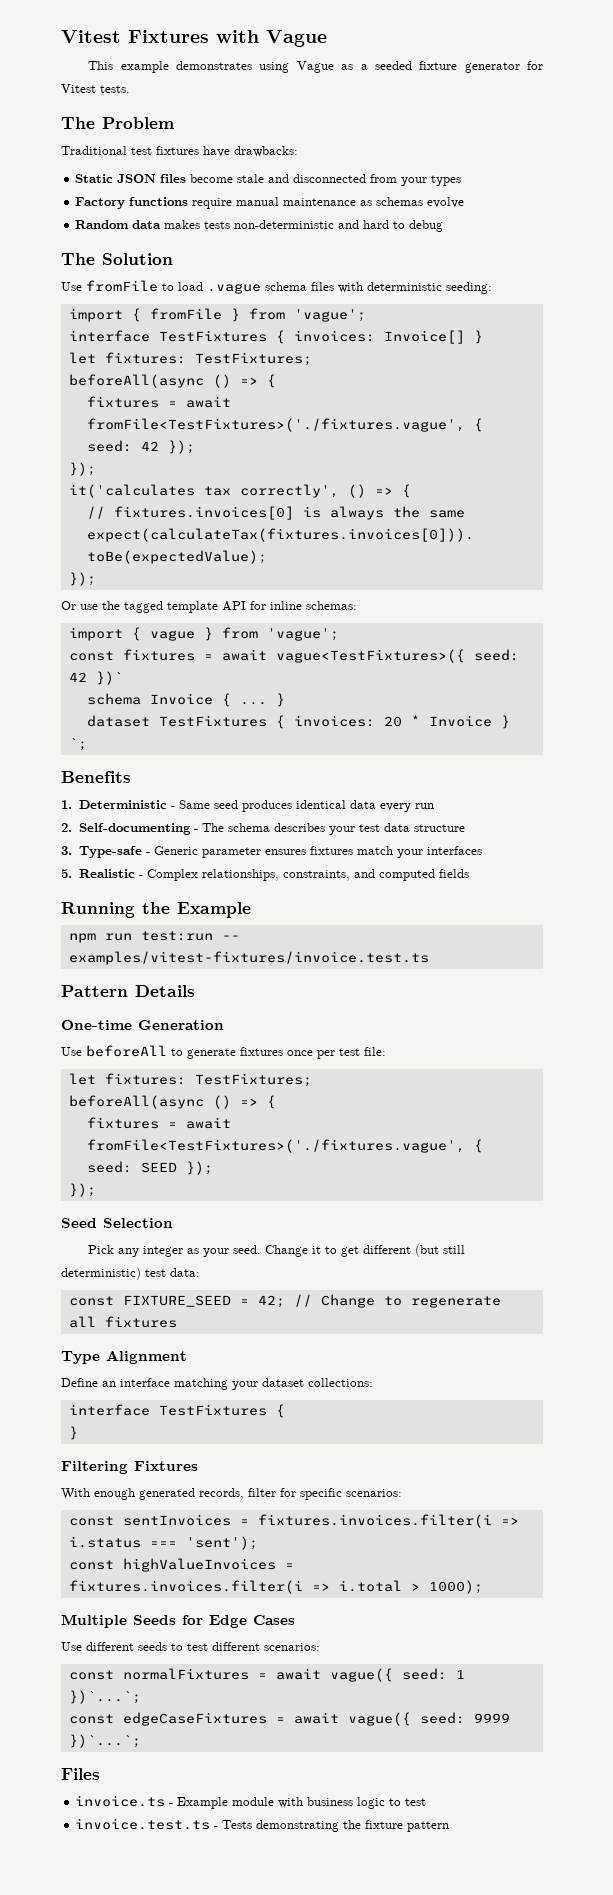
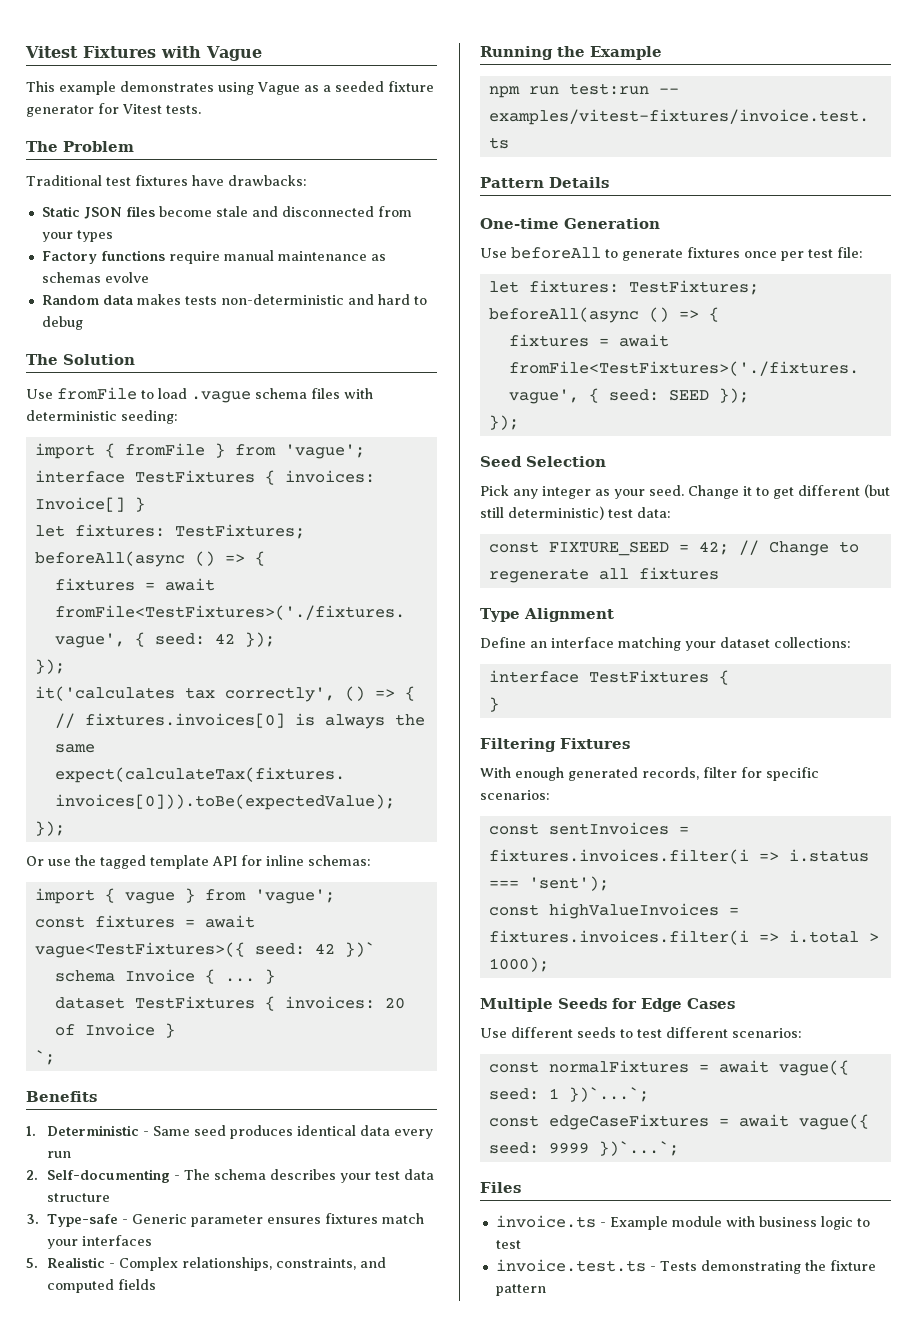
[410,715,420,726] * -> [54,1024,75,1036] of

